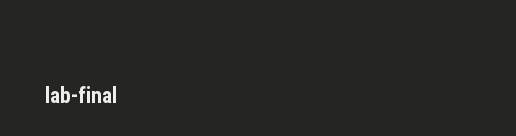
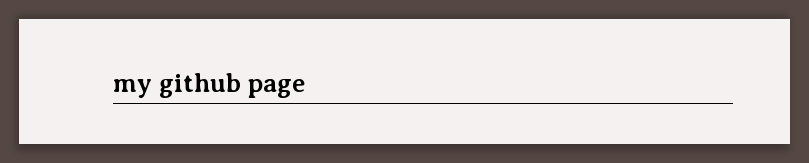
[45,86,117,103] lab-final -> [113,73,306,98] my github page

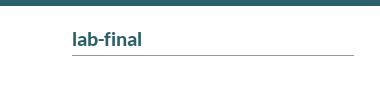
[113,73,306,98] my github page -> [72,32,142,46] lab-final

